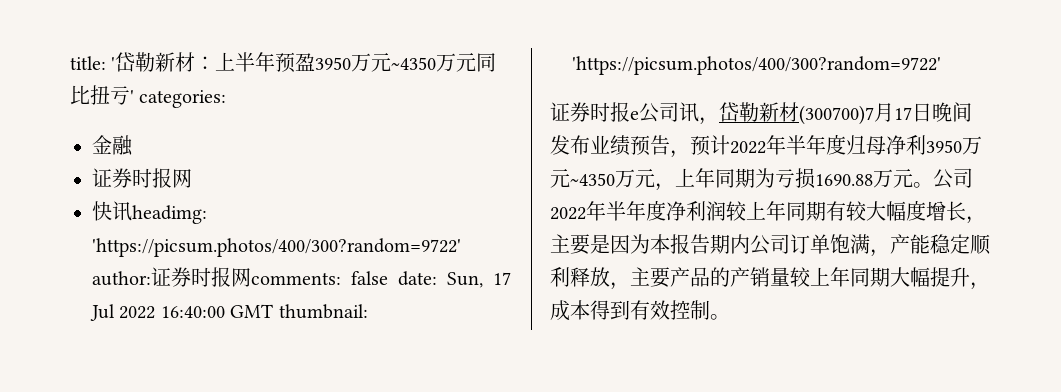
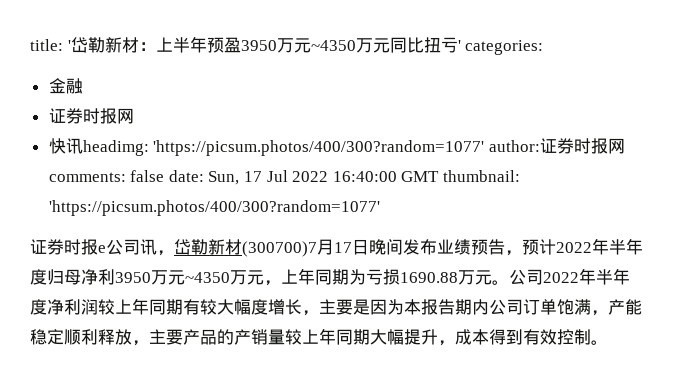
[92,238,461,257] 'https://picsum.photos/400/300?random=9722' -> [153,140,485,156] 'https://picsum.photos/400/300?random=1077'
[572,56,941,75] 'https://picsum.photos/400/300?random=9722' -> [48,200,380,216] 'https://picsum.photos/400/300?random=1077'

